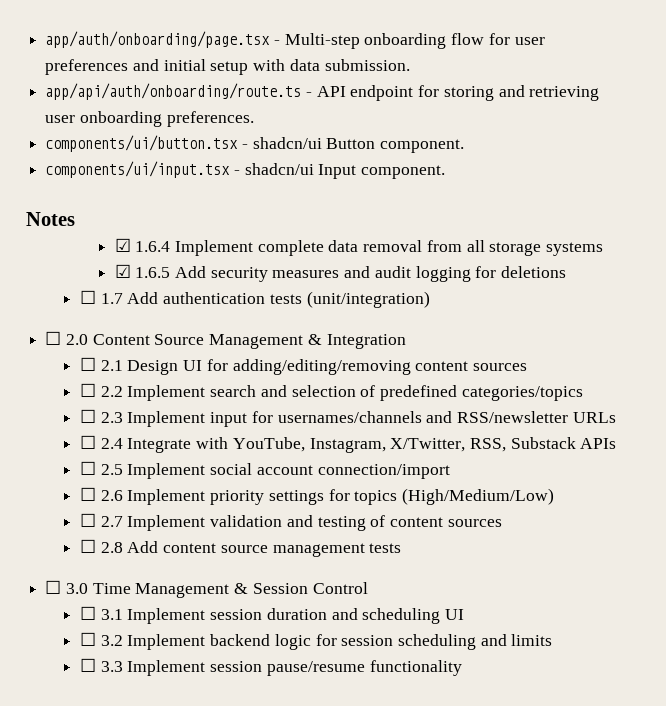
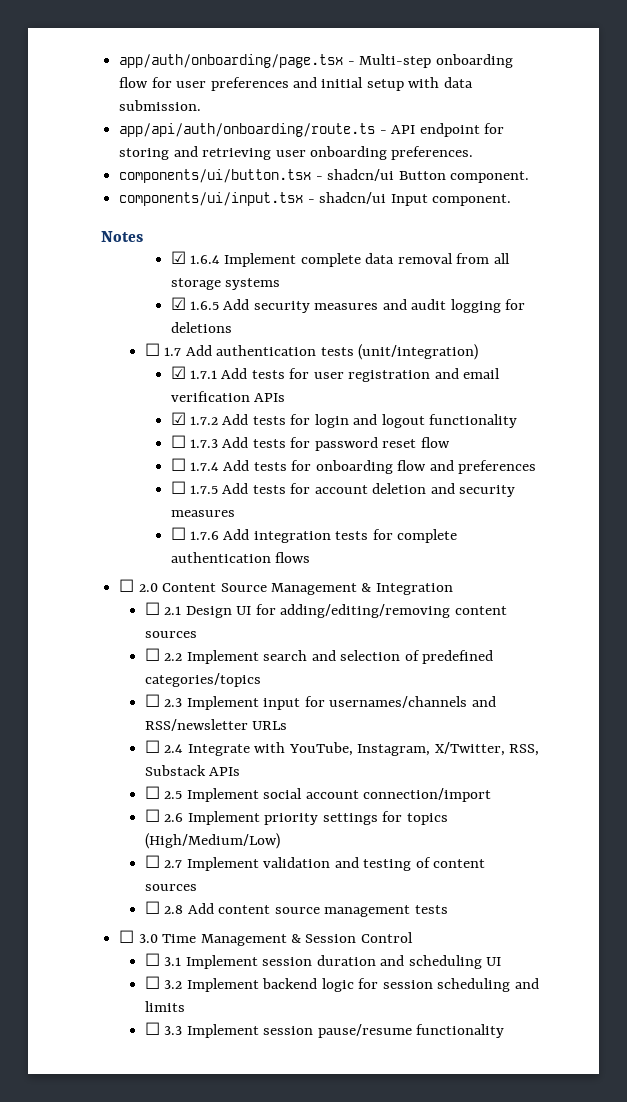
(430, 299) none -> [170,366,501,382] [170,391,286,402] [170,412,518,428] [170,435,450,451] [170,458,537,474] [170,481,516,497] [170,510,235,517] [170,527,458,543] [170,552,311,563] // ☑ 1.7.1 Add tests for user registration and email verification APIs // ☑ 1.7.2 Add tests for login and logout functionality // ☐ 1.7.3 Add tests for password reset flow // ☐ 1.7.4 Add tests for onboarding flow and preferences // ☐ 1.7.5 Add tests for account deletion and security measures // ☐ 1.7.6 Add integration tests for complete authentication flows

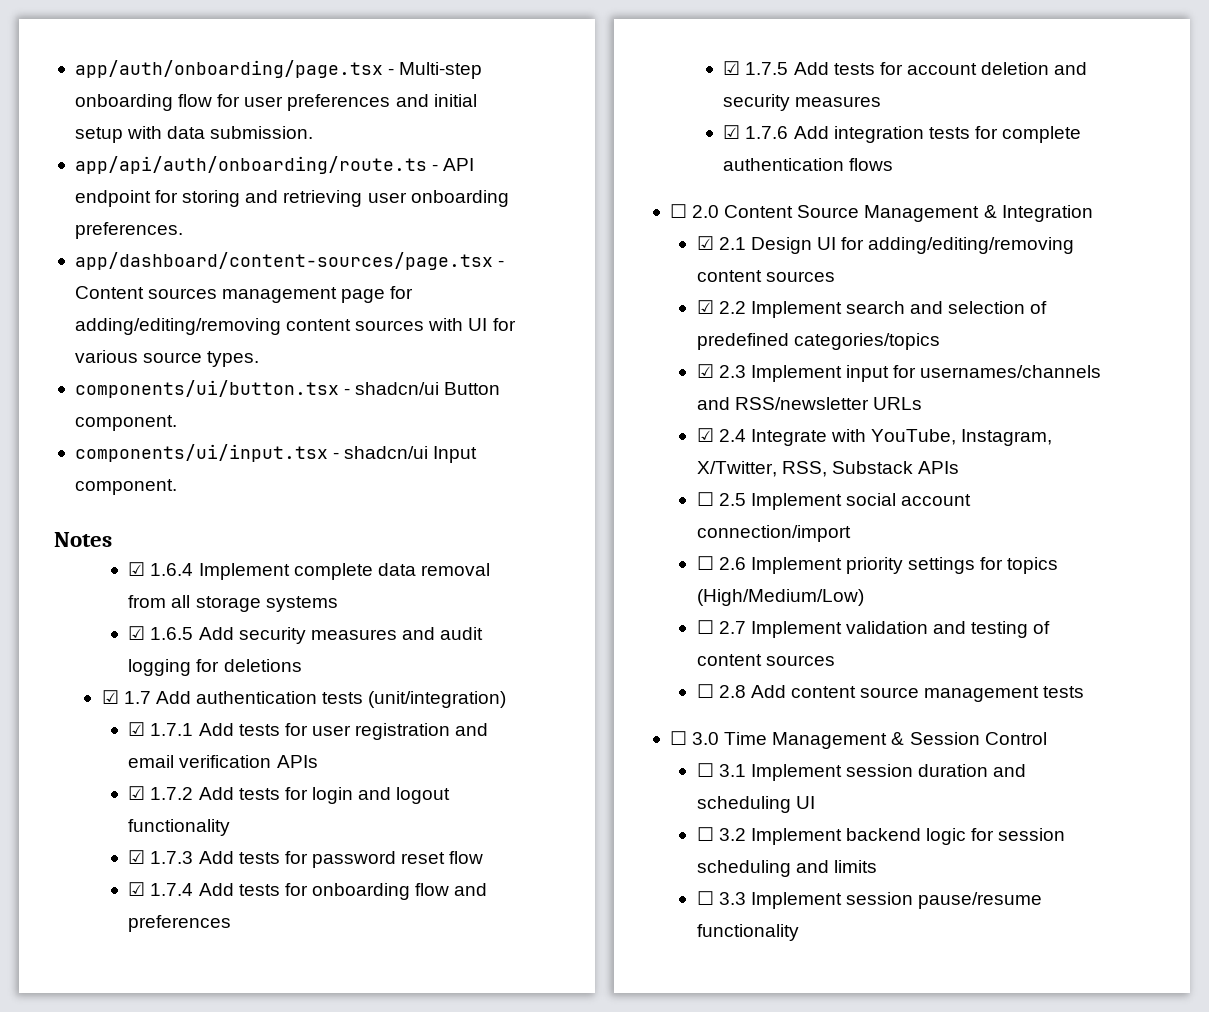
(474, 153) none -> [74,252,505,270] [74,286,414,303] [74,318,516,335] [74,350,260,367] // app/dashboard/content-sources/page.tsx - Content sources management page for adding/editing/removing content sources with UI for various source types.
[144,343,160,356] ☐ -> [101,690,119,704] ☑
[170,435,186,448] ☐ -> [128,850,146,864] ☑
[170,458,186,471] ☐ -> [128,882,146,896] ☑
[170,481,186,494] ☐ -> [723,61,741,75] ☑
[170,527,186,540] ☐ -> [723,125,741,139] ☑
[144,602,160,615] ☐ -> [696,236,714,250] ☑
[144,648,160,661] ☐ -> [696,300,714,314] ☑
[144,694,160,707] ☐ -> [696,364,714,378] ☑
[144,740,160,753] ☐ -> [696,428,714,442] ☑

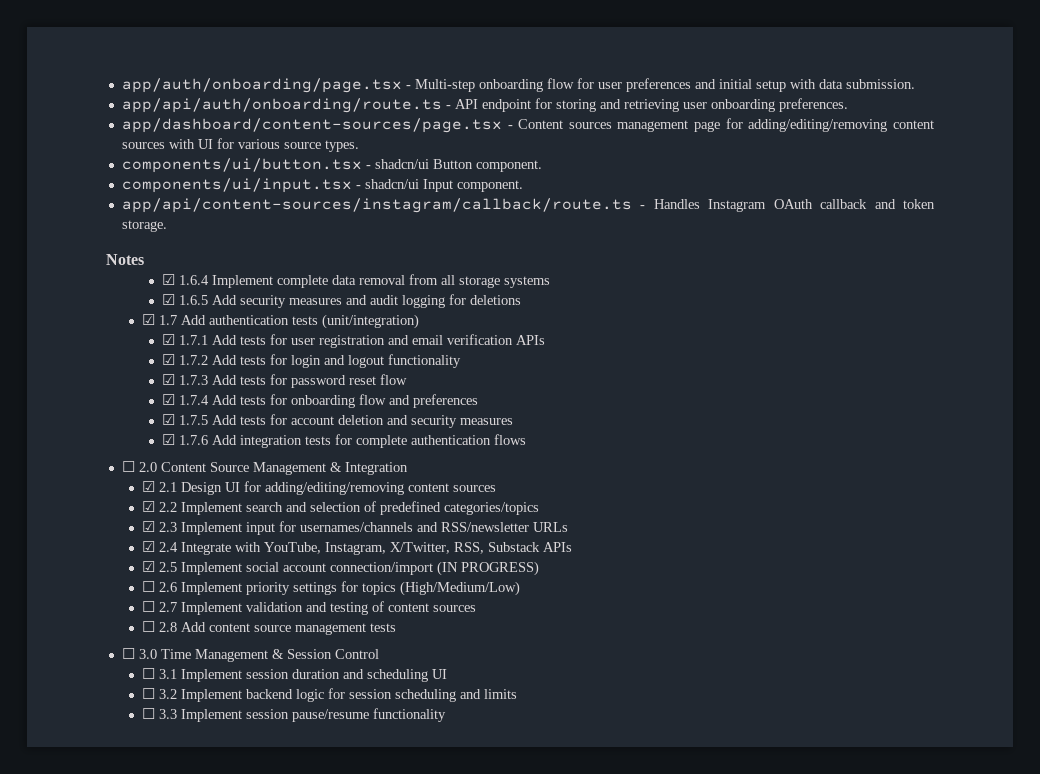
(177, 487) none -> [121,198,936,213] [121,220,167,232] // app/api/content-sources/instagram/callback/route.ts - Handles Instagram OAuth callback and token storage.
[696,492,714,506] ☐ -> [141,561,155,572] ☑
(851, 533) none -> [436,561,539,576] (IN PROGRESS)

